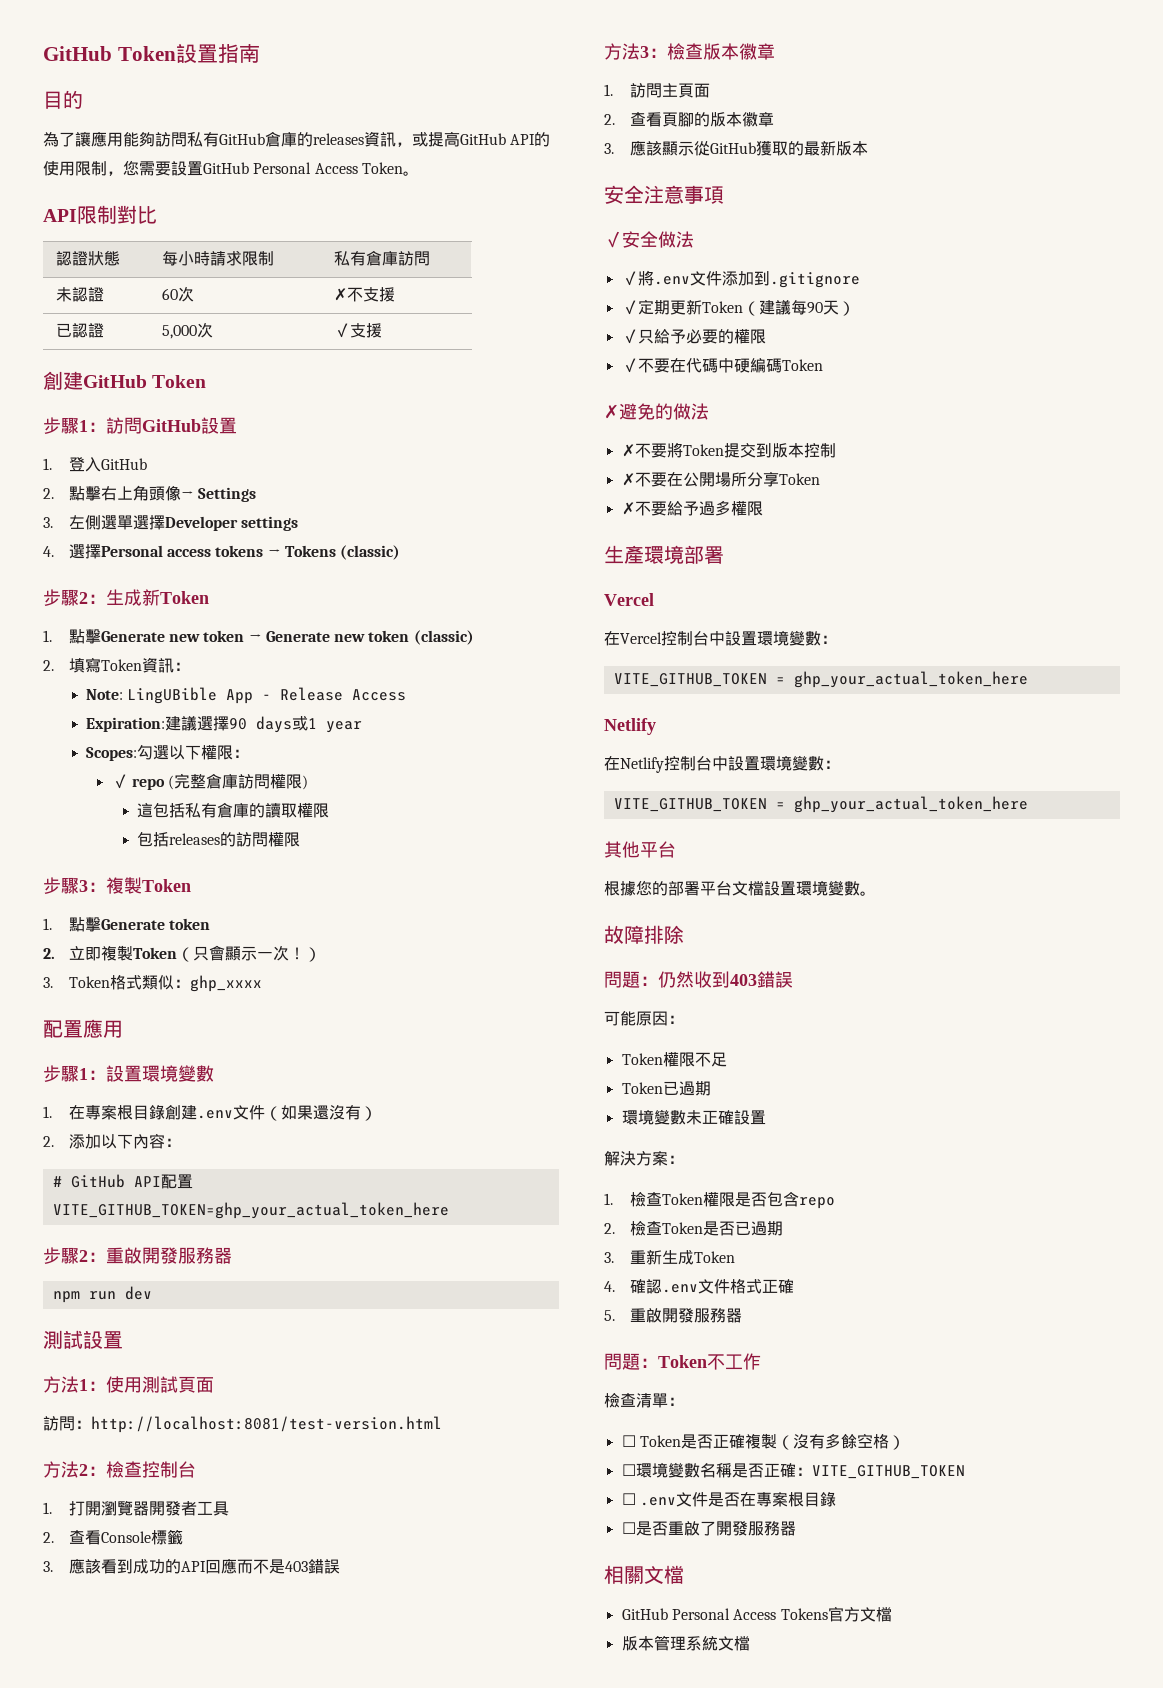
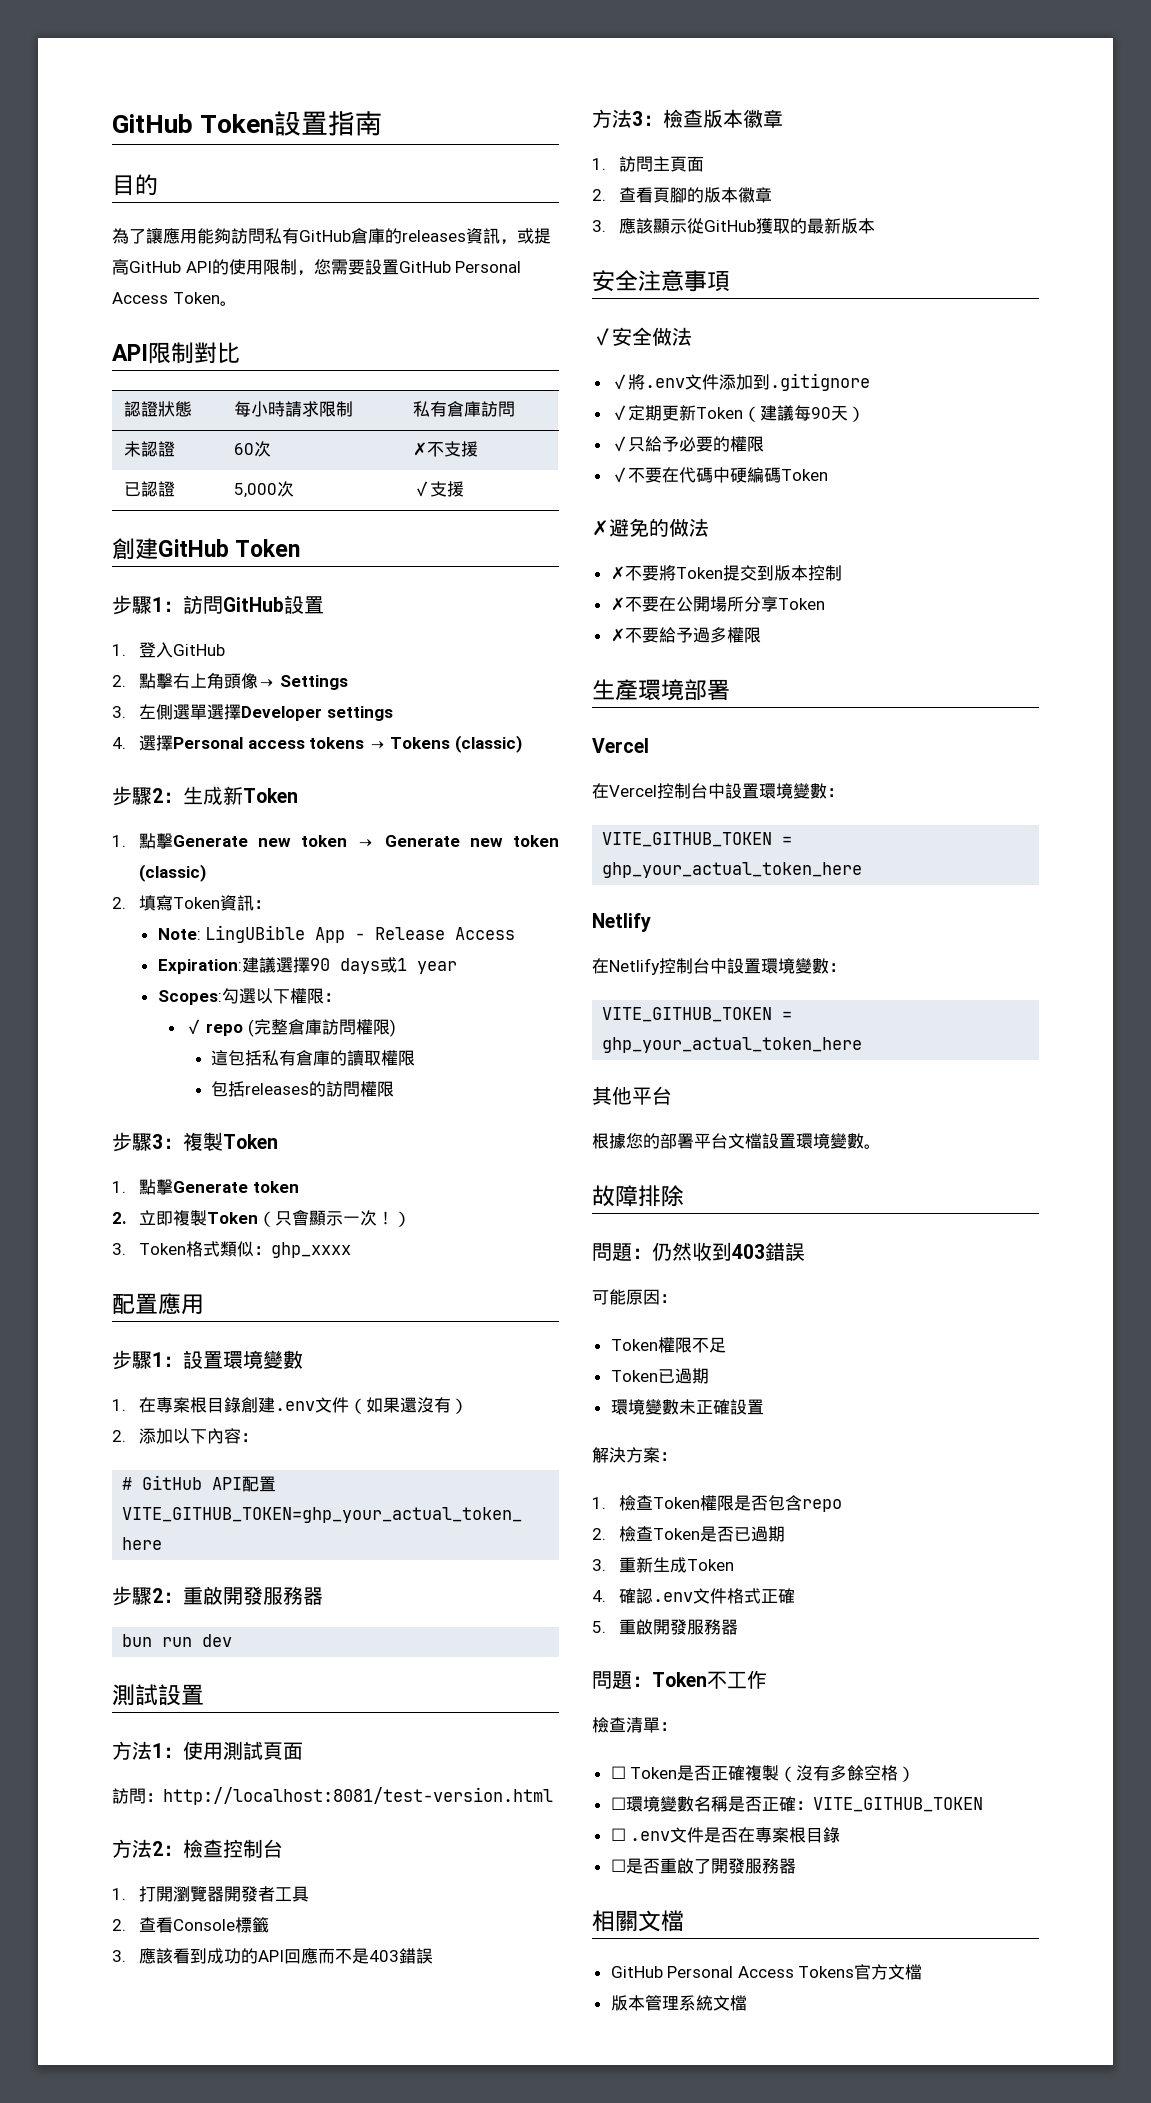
[52,1291,80,1303] npm -> [122,1634,153,1647] bun

